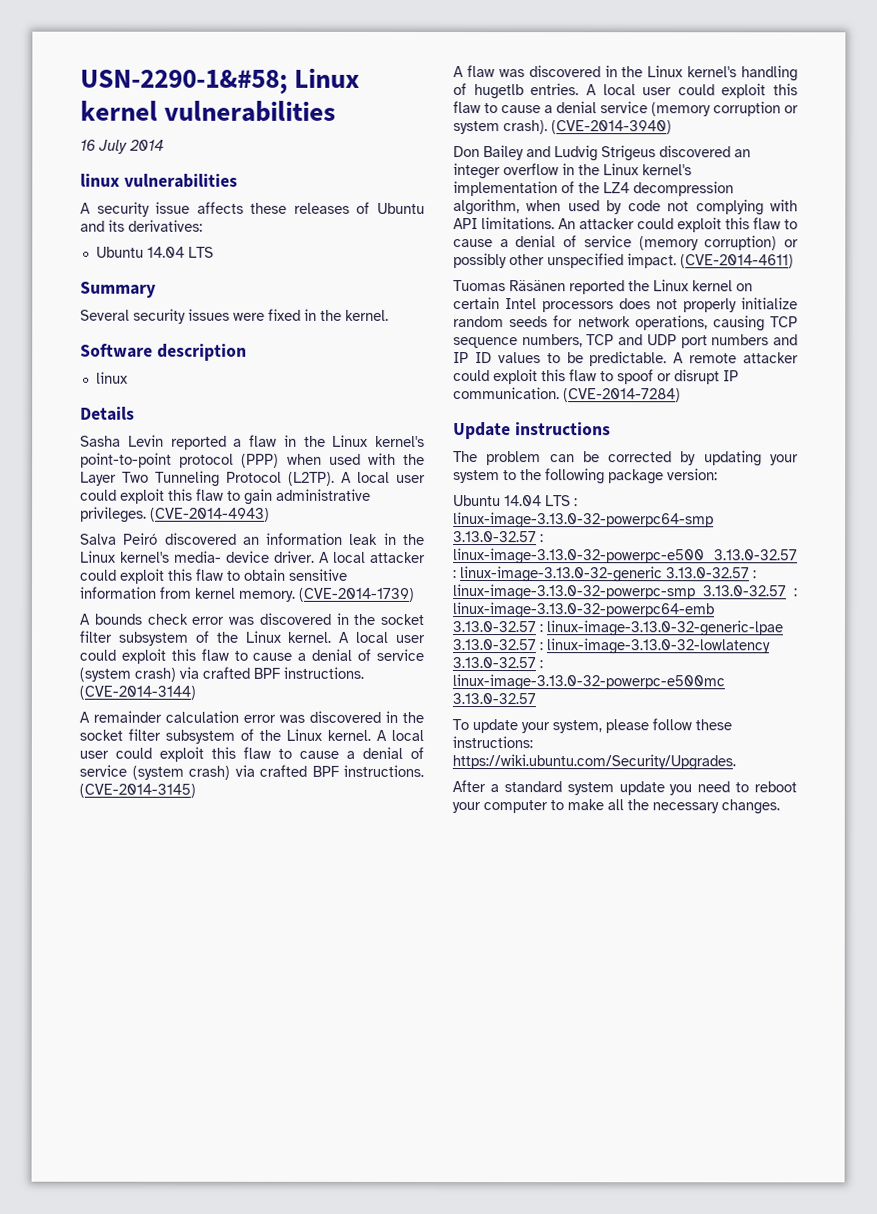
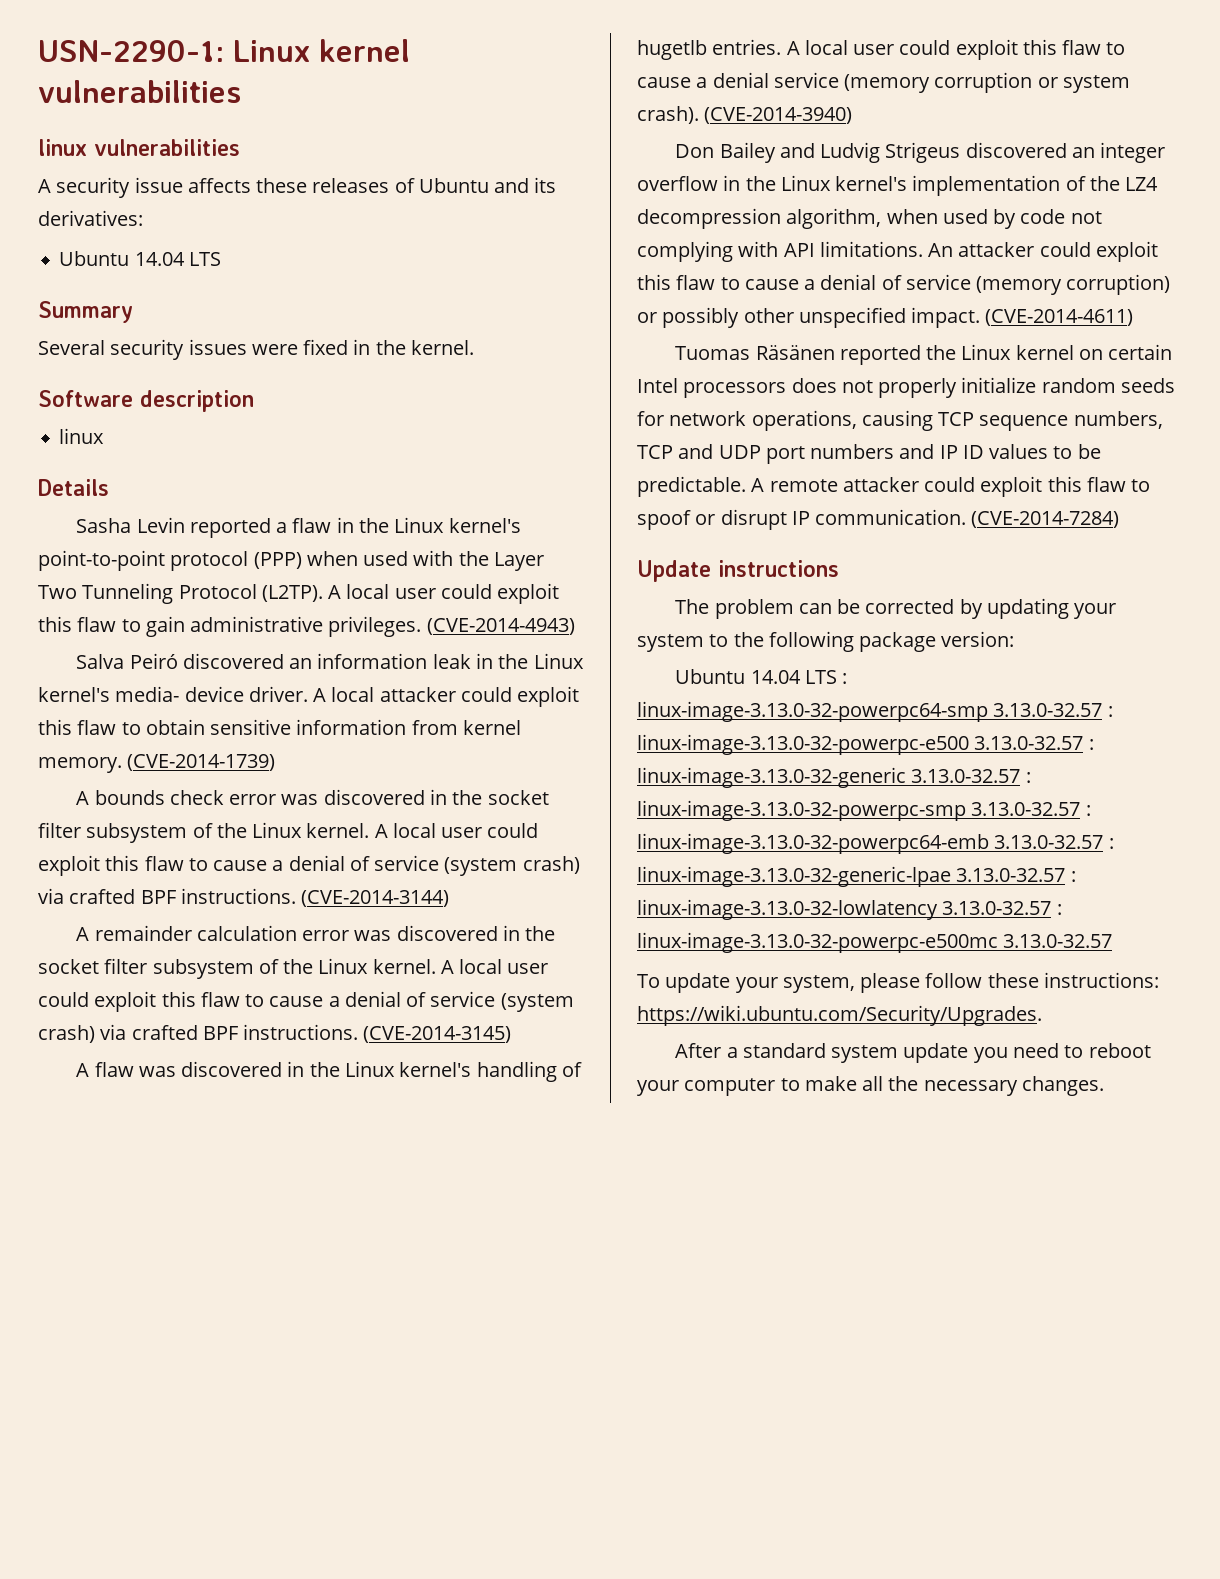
[80,69,288,94] USN-2290-1&#58; -> [38,40,224,62] USN-2290-1:
[80,139,165,154] // 16 July 2014 -> (241, 91) none

